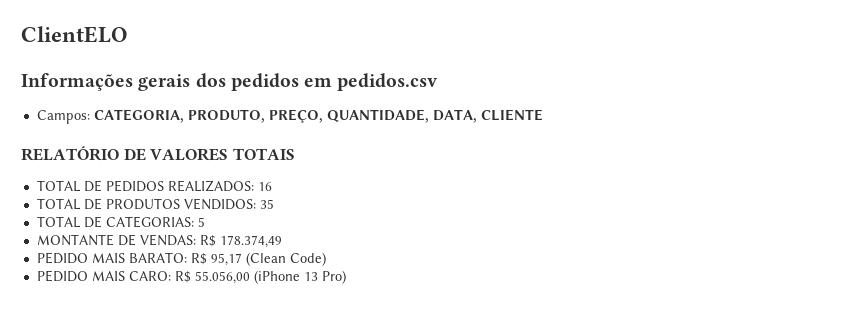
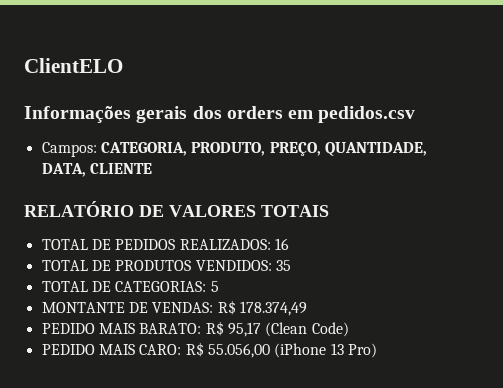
[230,73,299,91] pedidos -> [226,106,283,119] orders

